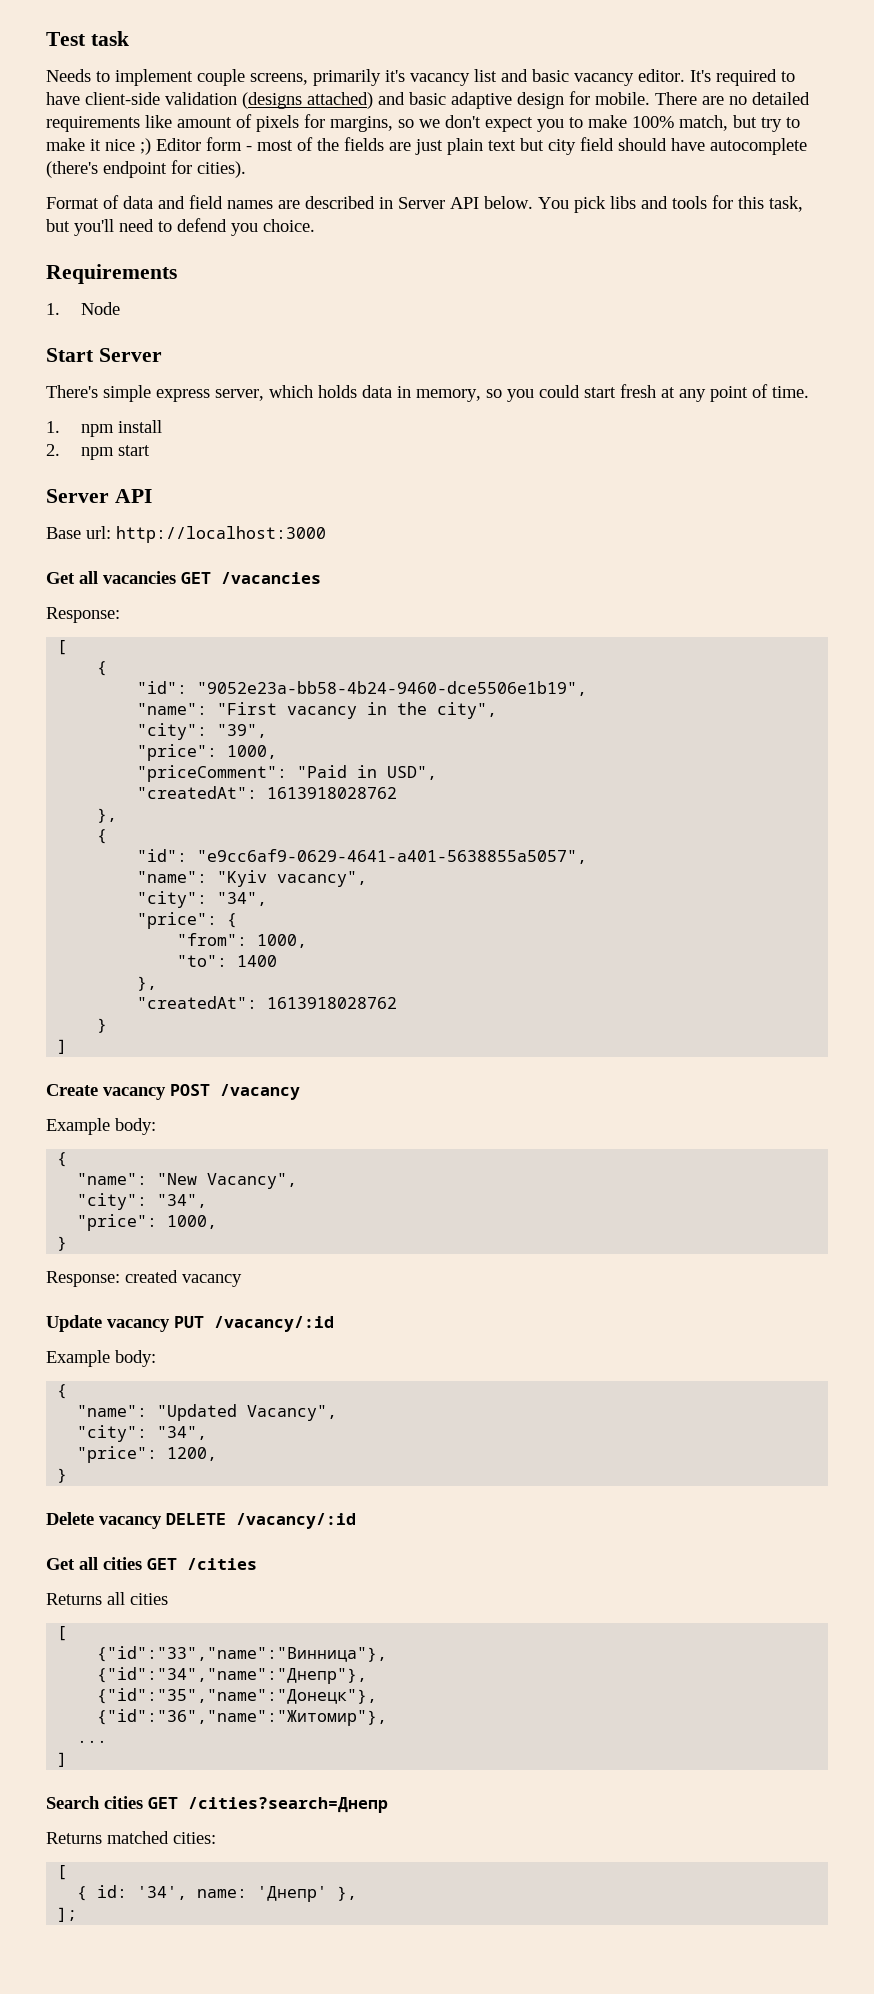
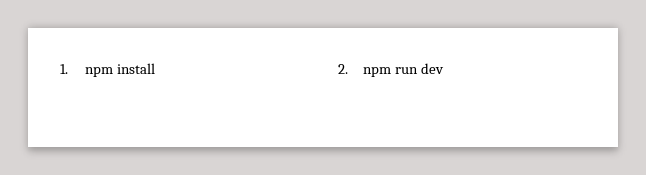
[46,31,129,46] [46,69,795,86] [46,91,810,109] [46,114,800,132] [46,137,807,155] [46,160,246,178] [46,195,803,213] [46,218,315,236] [46,264,177,284] [46,302,120,315] [46,348,162,362] [46,384,809,402] Test task // Needs to implement couple screens, primarily it's vacancy list and basic vacancy editor. It's required to have client-side validation (designs attached) and basic adaptive design for mobile. There are no detailed requirements like amount of pixels for margins, so we don't expect you to make 100% match, but try to make it nice ;) Editor form - most of the fields are just plain text but city field should have autocomplete (there's endpoint for cities). // Format of data and field names are described in Server API below. You pick libs and tools for this task, but you'll need to defend you choice. // Requirements // 1. Node // Start Server // There's simple express server, which holds data in memory, so you could start fresh at any point of time. // -> (60, 69) none
[117,445,150,456] [46,489,152,503] [46,526,326,543] [46,571,321,584] [46,607,120,623] [57,640,68,655] [97,661,108,676] [137,681,588,696] [137,702,498,719] [137,723,268,740] [137,744,278,761] [137,765,438,782] [137,786,398,799] [97,808,118,823] [97,829,108,844] [137,849,588,864] [137,870,368,887] [137,891,268,908] [137,912,238,929] [177,933,308,948] [177,955,278,967] [137,976,158,991] [137,996,398,1009] [97,1018,108,1033] [57,1039,68,1054] [46,1084,300,1100] [46,1118,156,1135] [57,1152,68,1167] [77,1173,298,1189] [77,1193,208,1210] [77,1214,218,1231] [57,1236,68,1251] [46,1270,242,1287] [46,1315,334,1332] [46,1350,156,1367] [57,1384,68,1399] [77,1404,338,1421] [77,1425,208,1442] [77,1446,218,1463] [57,1468,68,1483] [46,1512,356,1529] [46,1557,257,1570] [46,1592,168,1605] [57,1626,68,1641] [97,1646,388,1662] [97,1667,368,1684] [97,1688,378,1704] [97,1709,388,1726] [77,1740,108,1743] [57,1752,68,1767] [46,1796,388,1813] [46,1831,216,1844] [57,1865,68,1880] [77,1885,358,1902] [57,1907,78,1922] start // Server API // Base url: http://localhost:3000 // Get all vacancies GET /vacancies // Response: // [ // { // "id": "9052e23a-bb58-4b24-9460-dce5506e1b19", // "name": "First vacancy in the city", // "city": "39", // "price": 1000, // "priceComment": "Paid in USD", // "createdAt": 1613918028762 // }, // { // "id": "e9cc6af9-0629-4641-a401-5638855a5057", // "name": "Kyiv vacancy", // "city": "34", // "price": { // "from": 1000, // "to": 1400 // }, // "createdAt": 1613918028762 // } // ] // Create vacancy POST /vacancy // Example body: // { // "name": "New Vacancy", // "city": "34", // "price": 1000, // } // Response: created vacancy // Update vacancy PUT /vacancy/:id // Example body: // { // "name": "Updated Vacancy", // "city": "34", // "price": 1200, // } // Delete vacancy DELETE /vacancy/:id // Get all cities GET /cities // Returns all cities // [ // {"id":"33","name":"Винница"}, // {"id":"34","name":"Днепр"}, // {"id":"35","name":"Донецк"}, // {"id":"36","name":"Житомир"}, // ... // ] // Search cities GET /cities?search=Днепр // Returns matched cities: // [ // { id: '34', name: 'Днепр' }, // ]; -> [394,63,444,74] run dev

